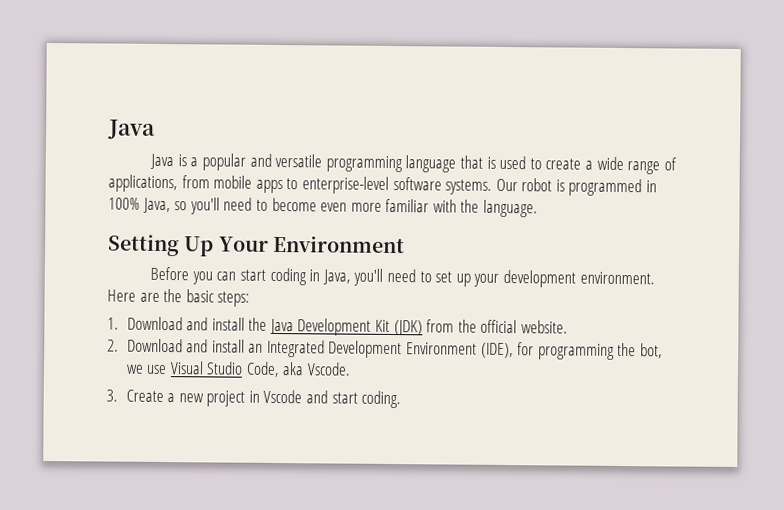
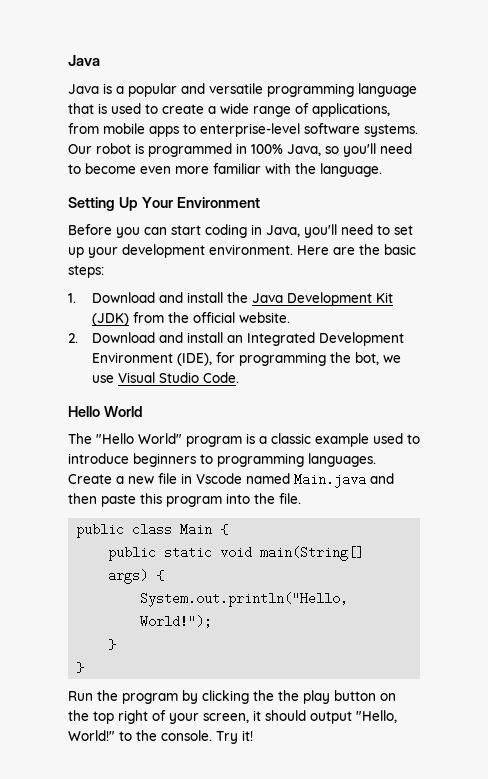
[245,361,352,378] [106,389,118,402] Code, aka Vscode. // 3. -> [203,372,240,383] [68,406,143,417] [68,433,420,447] [68,453,376,467] Code. // Hello World // The "Hello World" program is a classic example used to introduce beginners to programming languages.
[206,390,246,407] project -> [158,473,177,484] file
[306,390,402,409] and start coding. -> [246,473,394,488] [68,493,301,507] [76,523,229,538] [108,546,365,561] [108,569,165,584] [140,592,349,607] [140,615,213,628] [108,639,117,650] [76,662,85,673] [68,690,396,704] [68,710,397,724] [68,730,253,744] named Main.java and then paste this program into the file. // public class Main { // public static void main(String[] args) { // System.out.println("Hello, World!"); // } // } // Run the program by clicking the the play button on the top right of your screen, it should output "Hello, World!" to the console. Try it!

